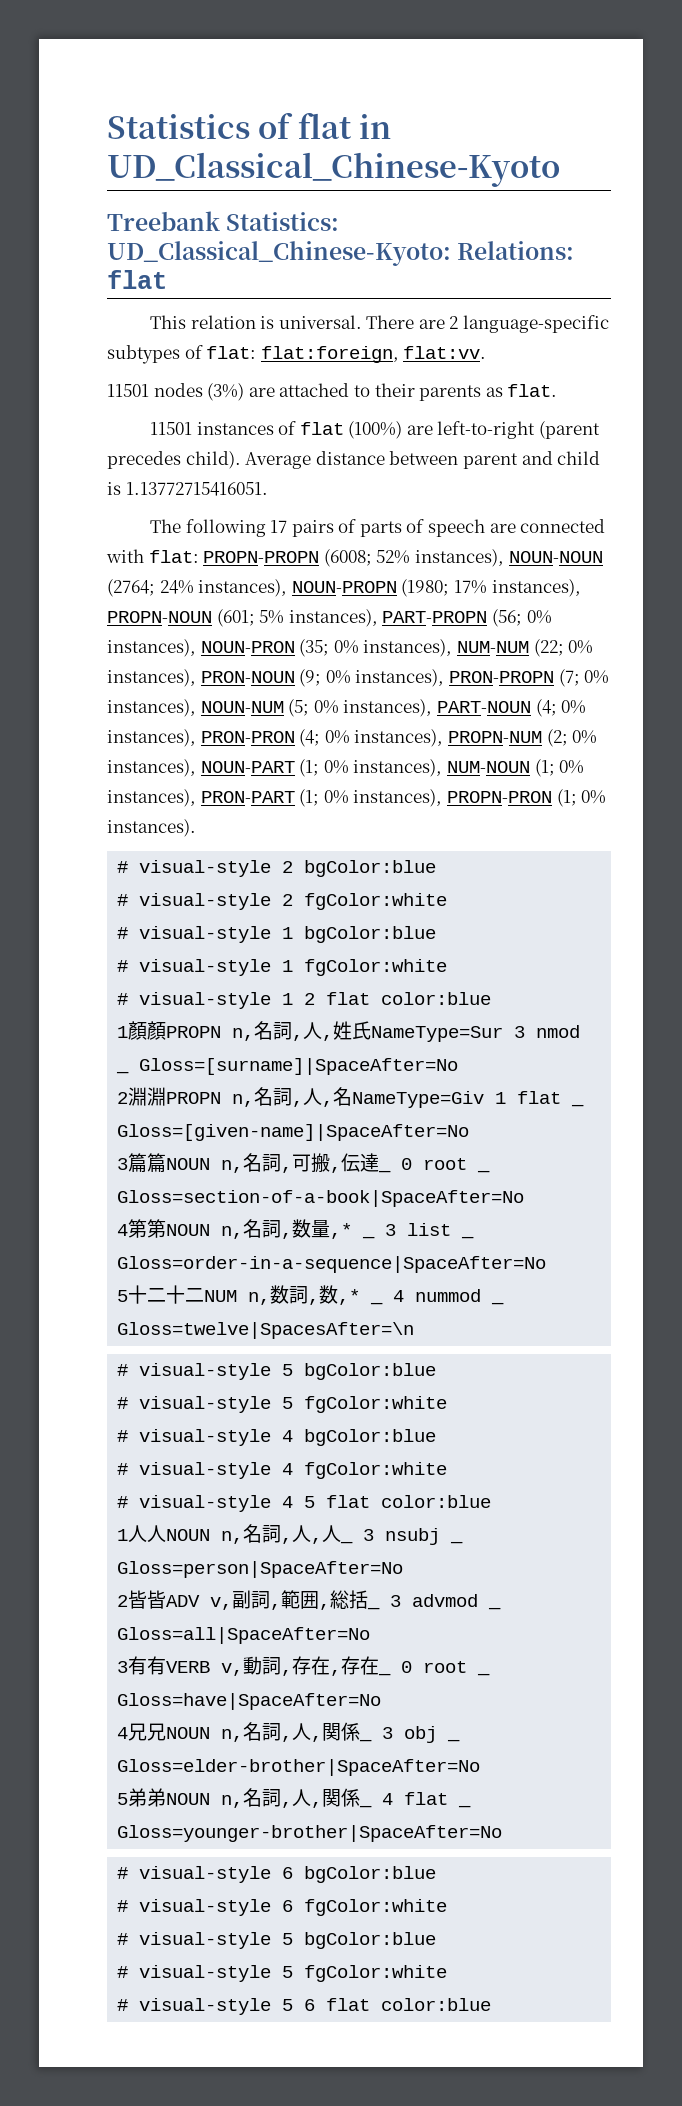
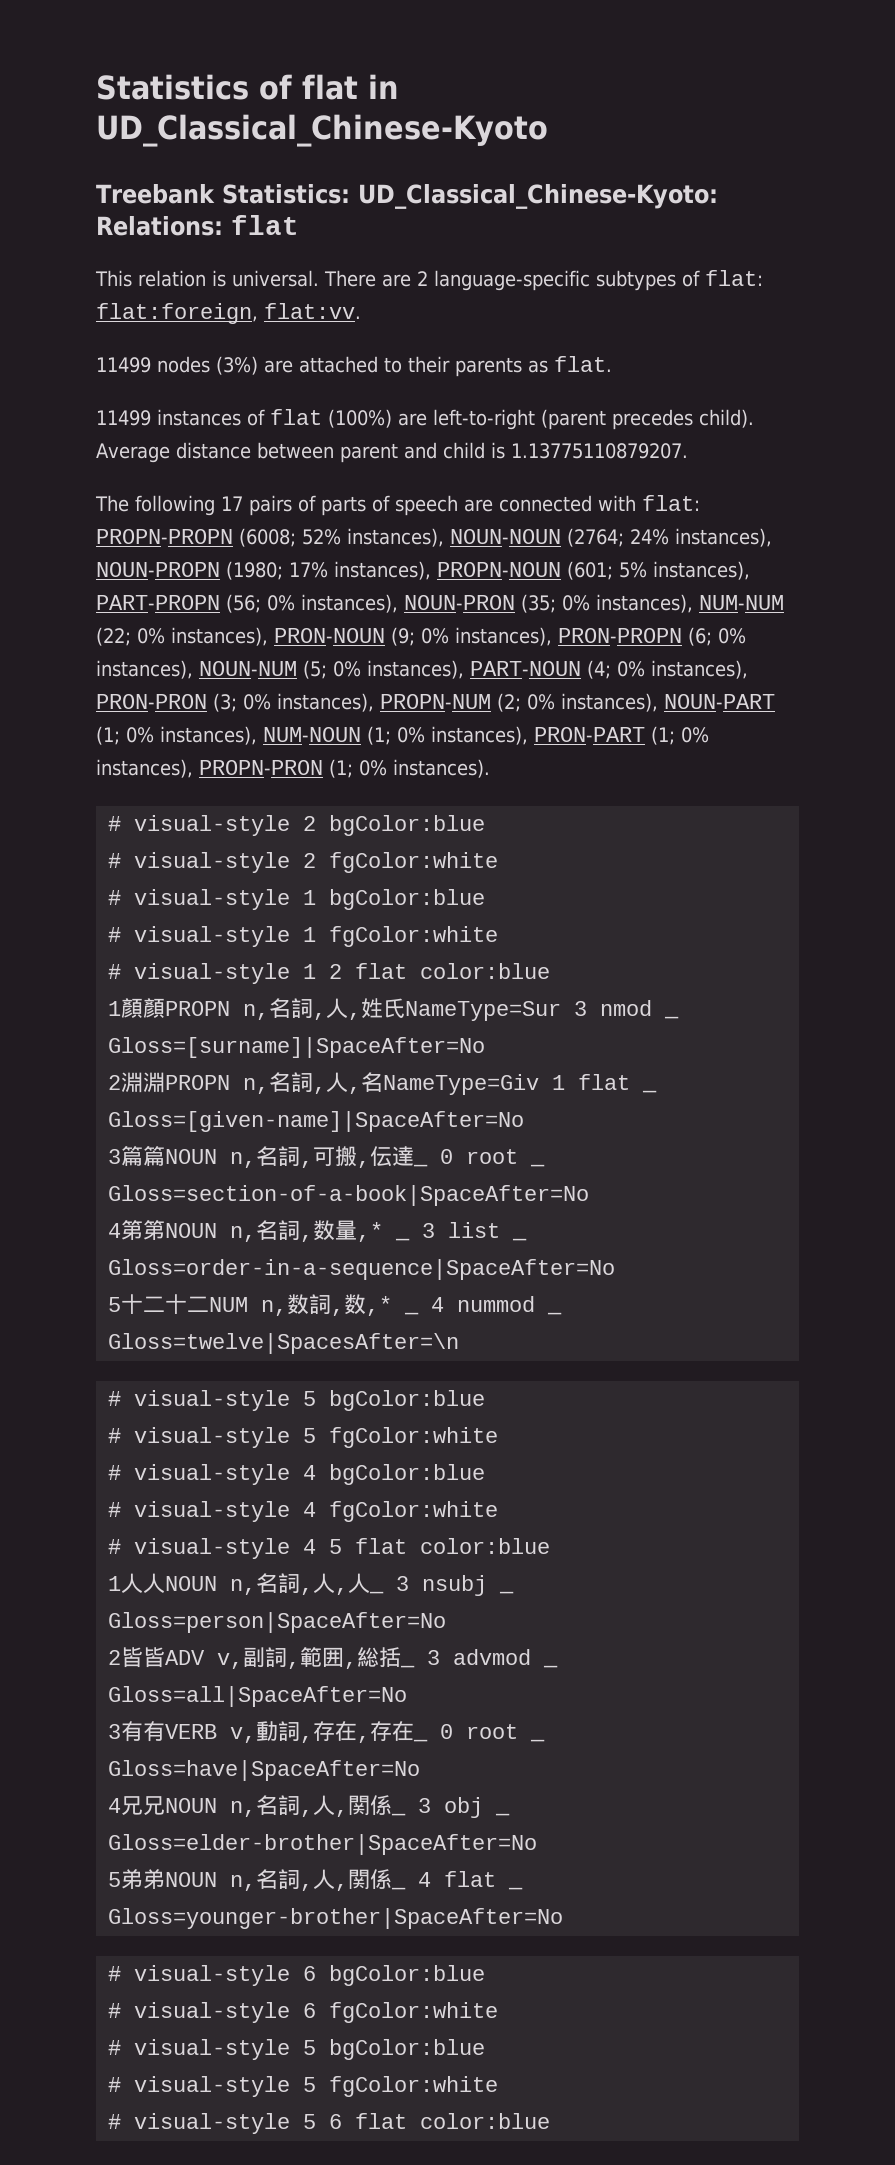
[107,384,149,397] 11501 -> [96,357,151,373] 11499
[149,422,192,435] 11501 -> [96,410,151,426] 11499
[125,482,268,496] 1.13772715416051. -> [510,443,688,459] 1.13775110879207.
[558,669,580,687] (7; -> [688,627,712,646] (6;
[299,729,321,747] (4; -> [213,693,237,712] (3;

